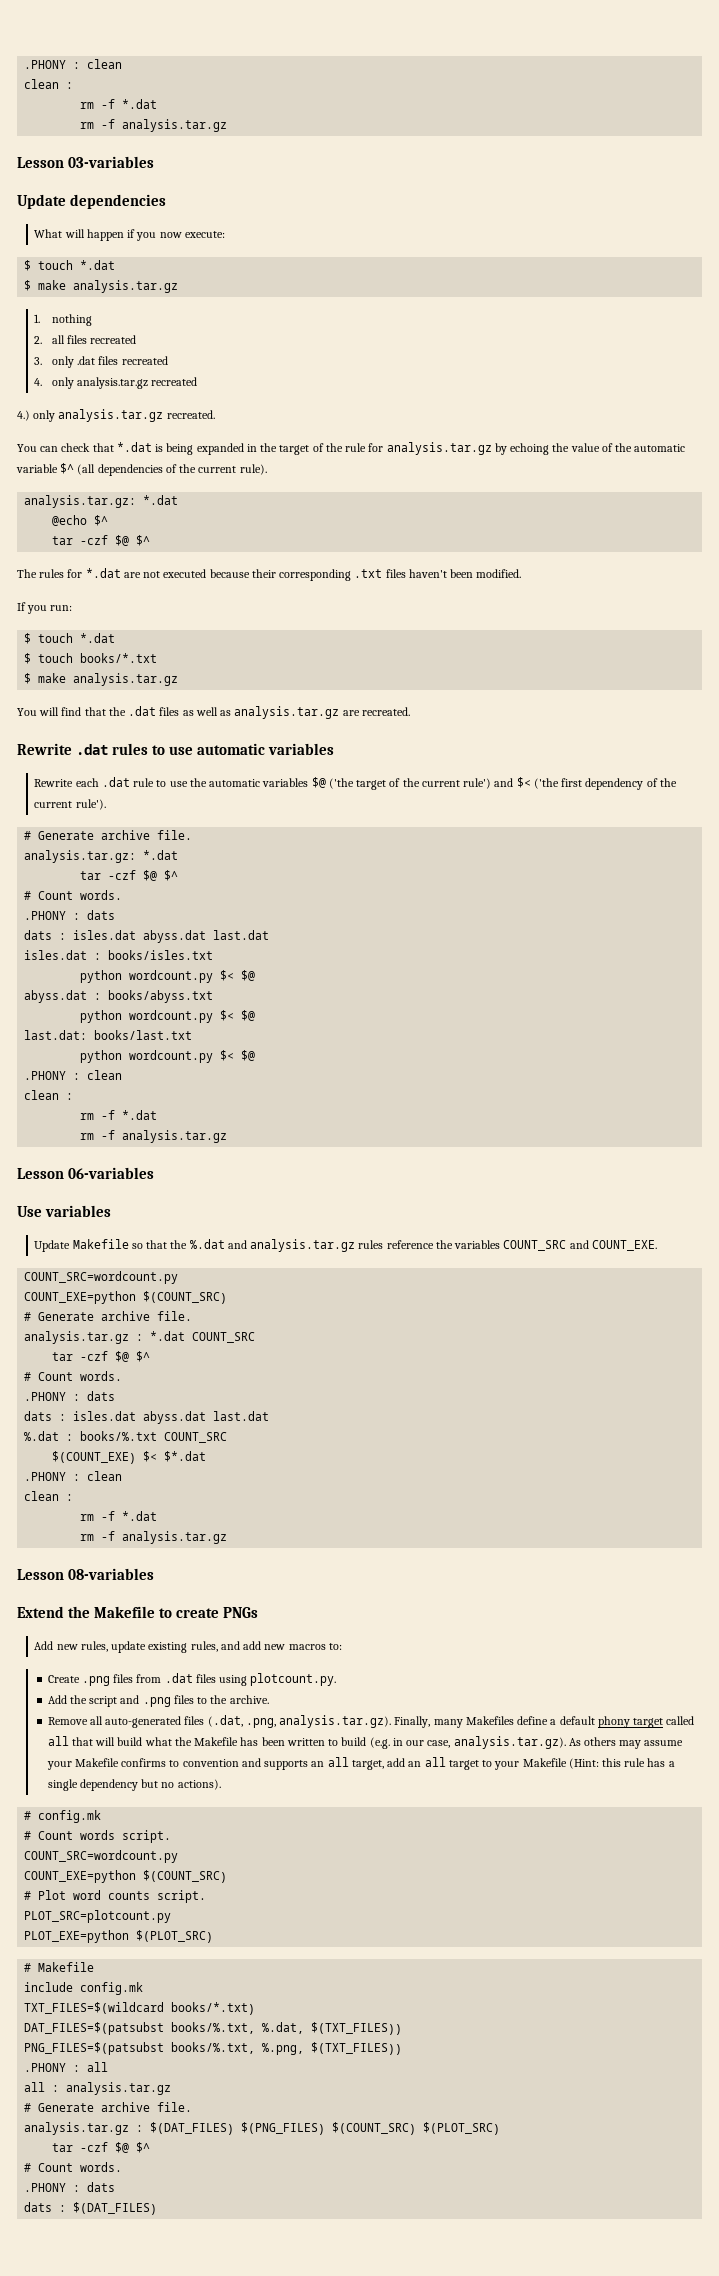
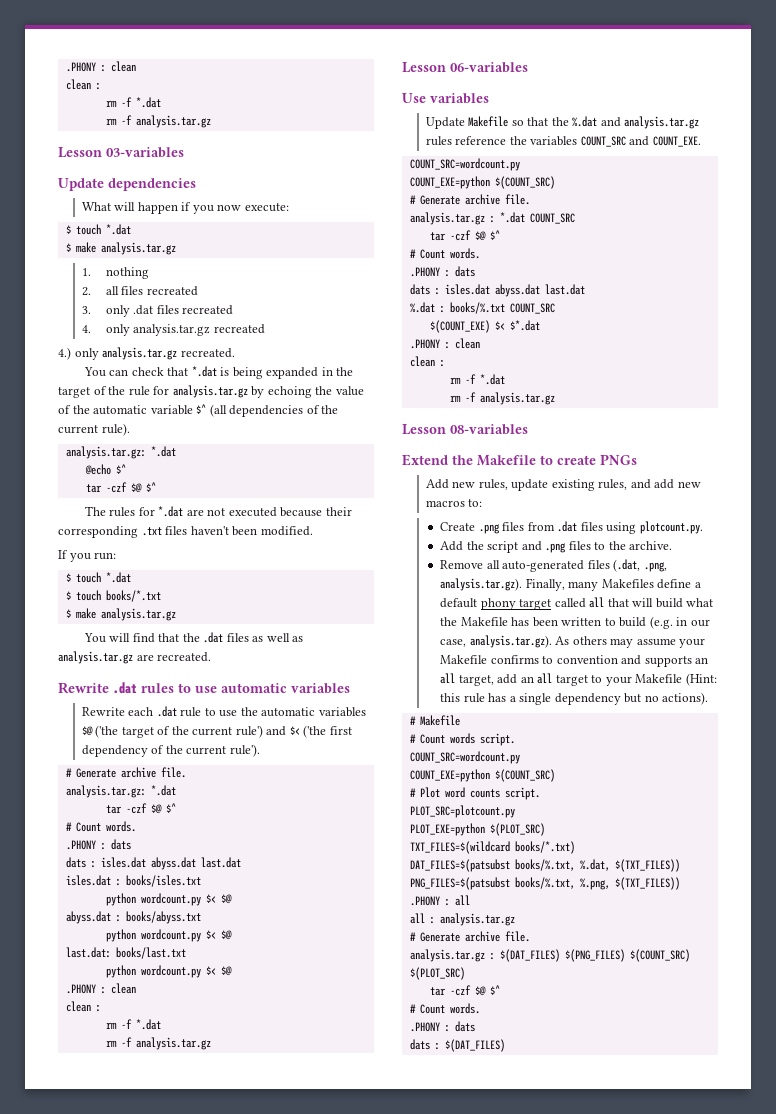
[38,1810,102,1823] config.mk -> [419,715,460,726] Makefile
[24,1962,95,1972] [24,1982,144,1995] // # Makefile // include config.mk -> (545, 829) none

